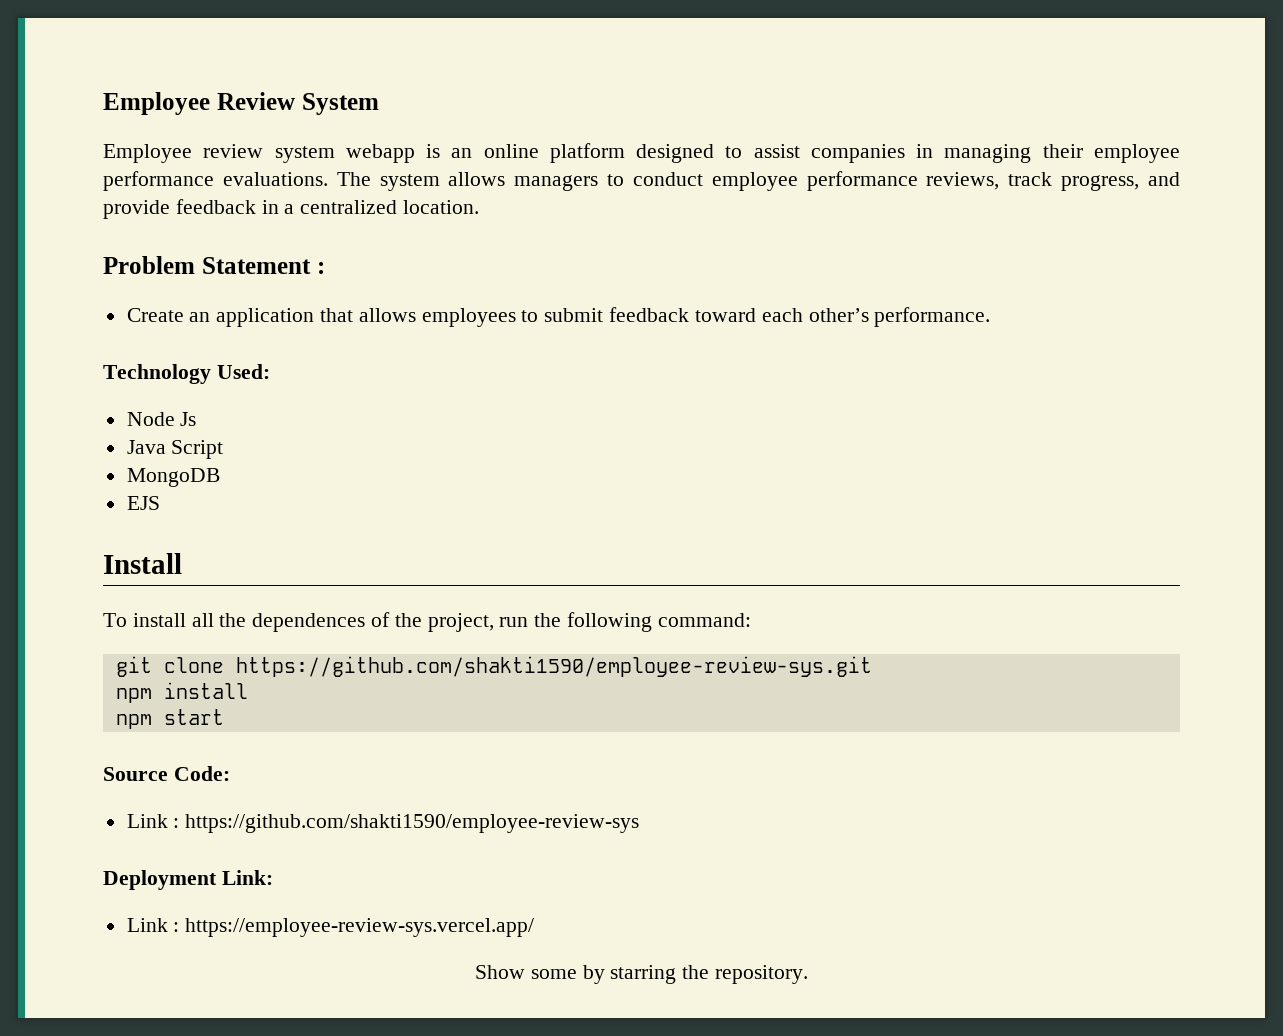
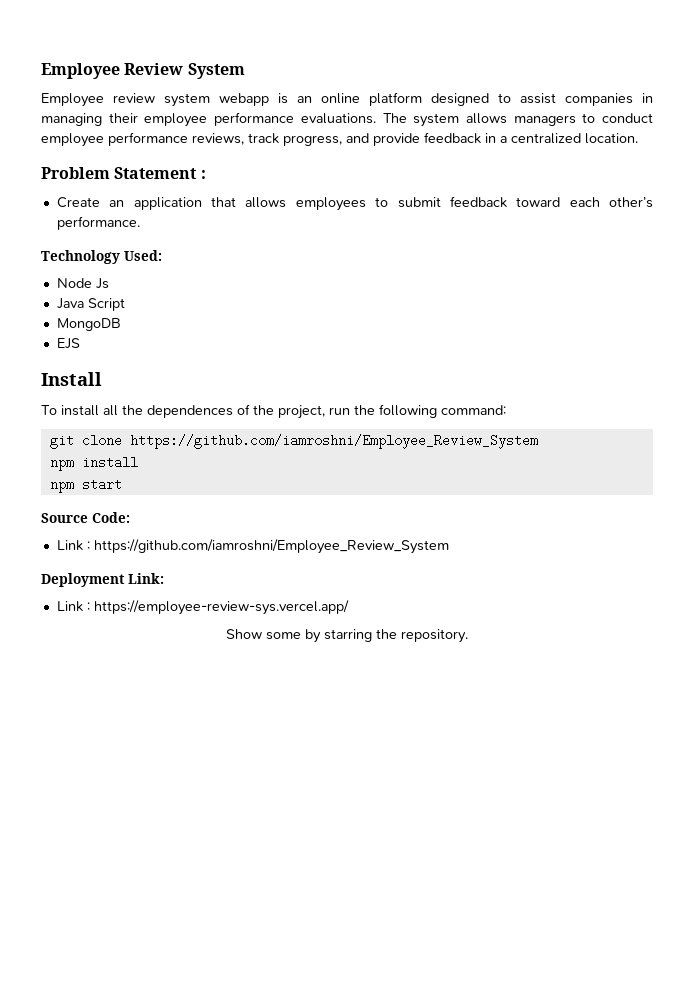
[235,656,872,677] https://github.com/shakti1590/employee-review-sys.git -> [129,434,538,449] https://github.com/iamroshni/Employee_Review_System
[185,814,640,833] https://github.com/shakti1590/employee-review-sys -> [93,539,449,554] https://github.com/iamroshni/Employee_Review_System

